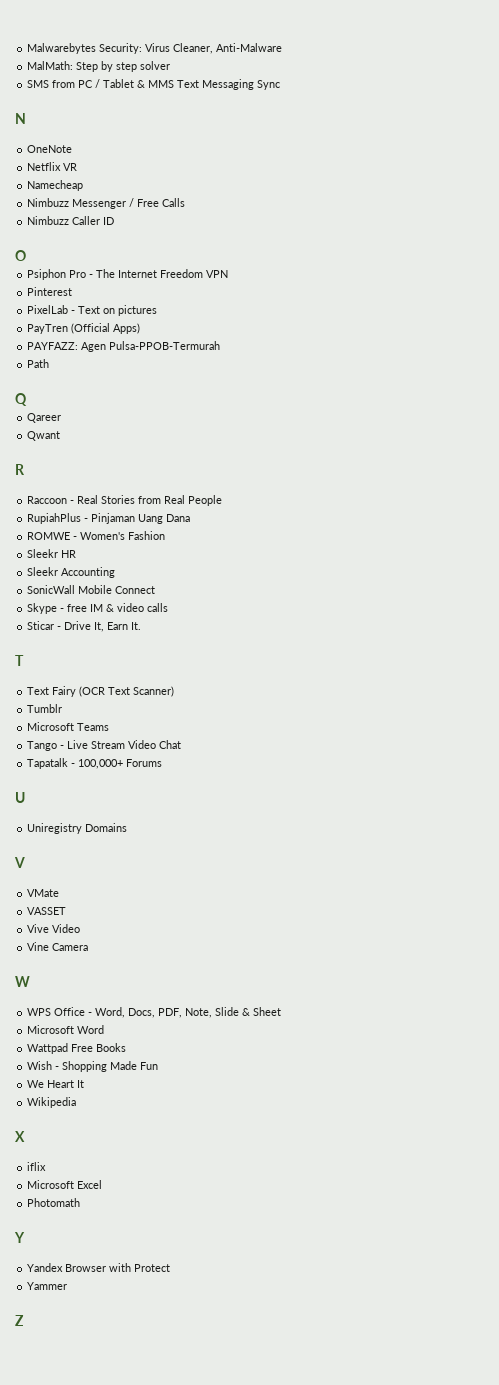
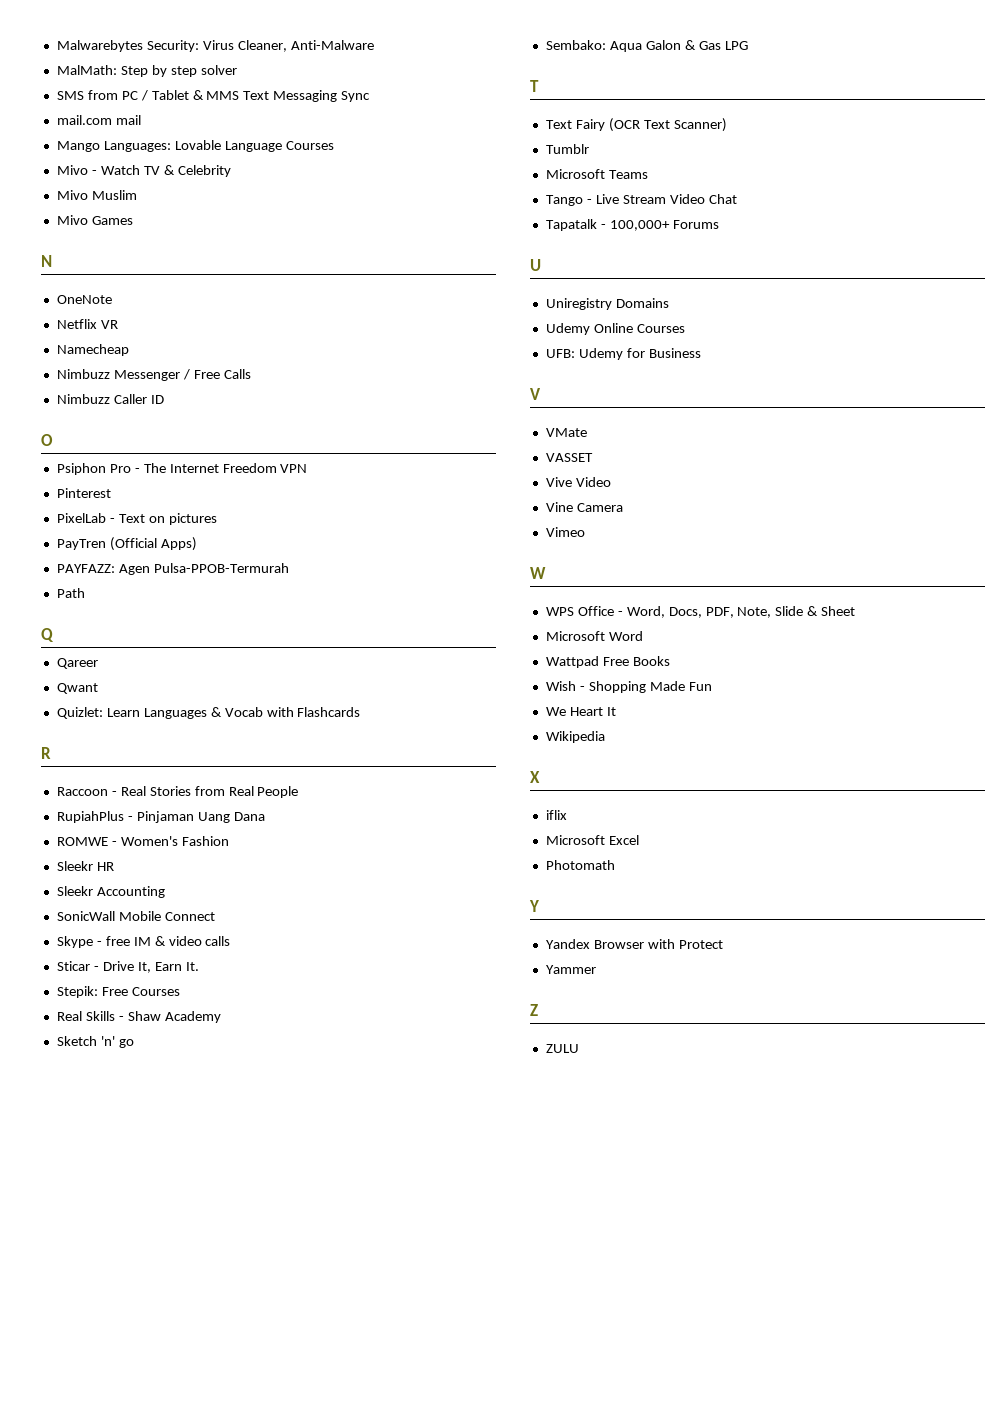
(281, 85) none -> [56,115,141,125] [56,140,334,152] [56,165,231,177] [56,190,137,200] [56,215,133,225] // mail.com mail // Mango Languages: Lovable Language Courses // Mivo - Watch TV & Celebrity // Mivo Muslim // Mivo Games
(61, 436) none -> [56,707,361,719] // Quizlet: Learn Languages & Vocab with Flashcards
(142, 626) none -> [56,986,180,998] [56,1011,221,1023] [56,1036,134,1048] [545,40,748,52] // Stepik: Free Courses // Real Skills - Shaw Academy // Sketch 'n' go // Sembako: Aqua Galon & Gas LPG
(128, 827) none -> [545,323,685,335] [545,348,701,360] // Udemy Online Courses // UFB: Udemy for Business
(89, 947) none -> [545,527,585,537] // Vimeo
(24, 1320) none -> [545,1044,579,1053] // ZULU

